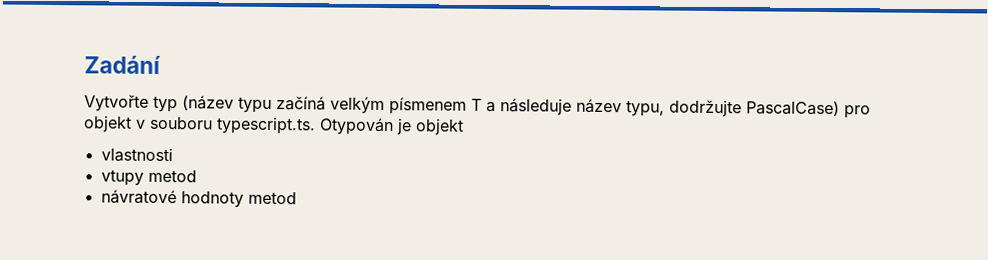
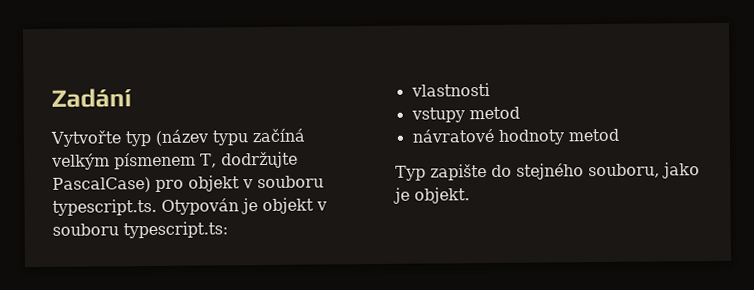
[471,98,665,117] T a následuje název typu, -> [200,153,217,168] T,
(464, 127) none -> [316,201,327,211] [52,221,228,239] v souboru typescript.ts:
[100,169,144,186] vtupy -> [410,107,465,123] vstupy
(297, 198) none -> [395,162,700,181] [393,187,470,204] // Typ zapište do stejného souboru, jako je objekt.

